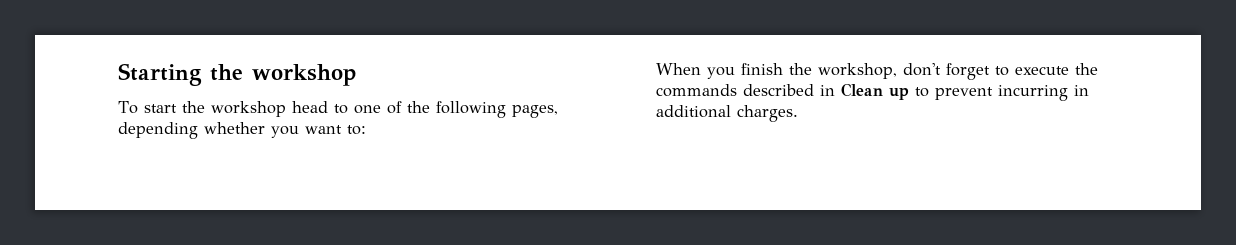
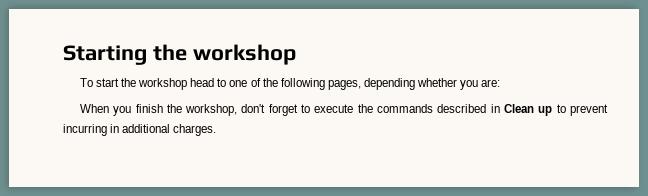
[305,125,366,135] want to: -> [481,79,501,87] are:

